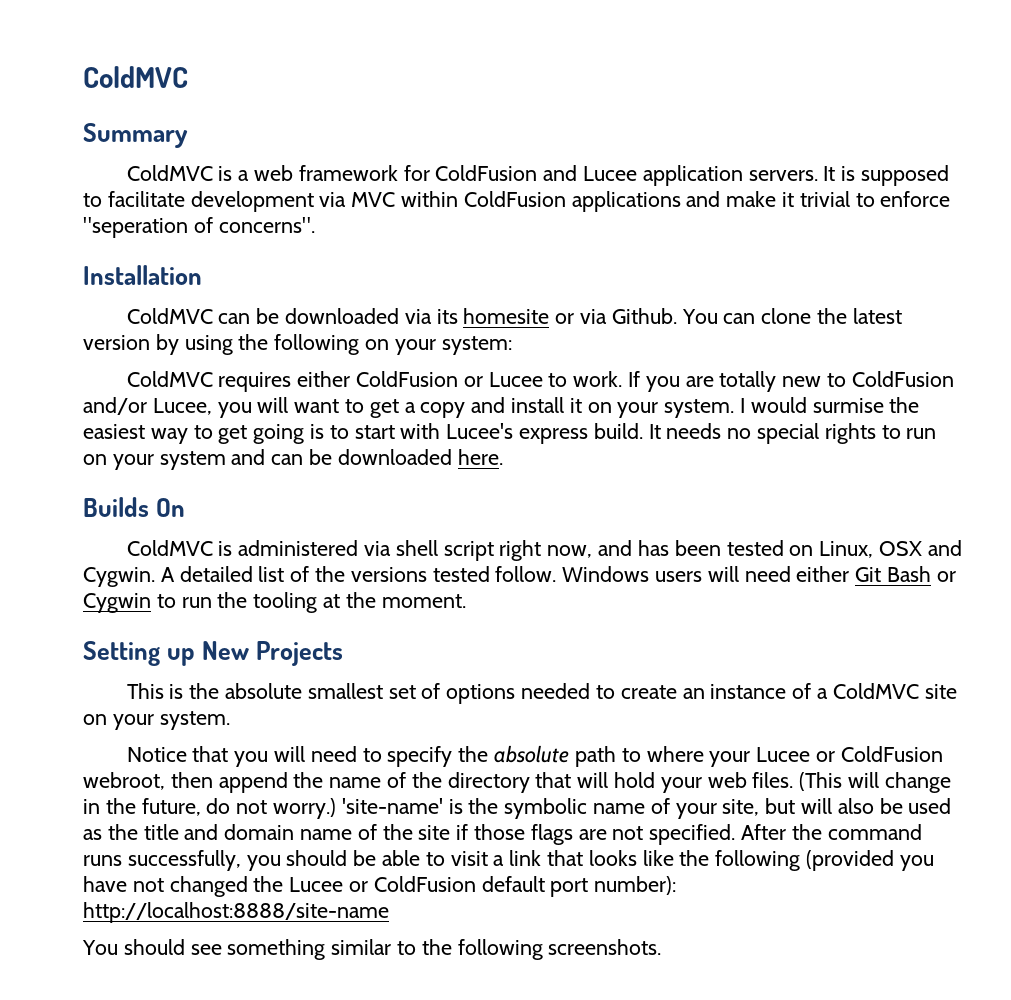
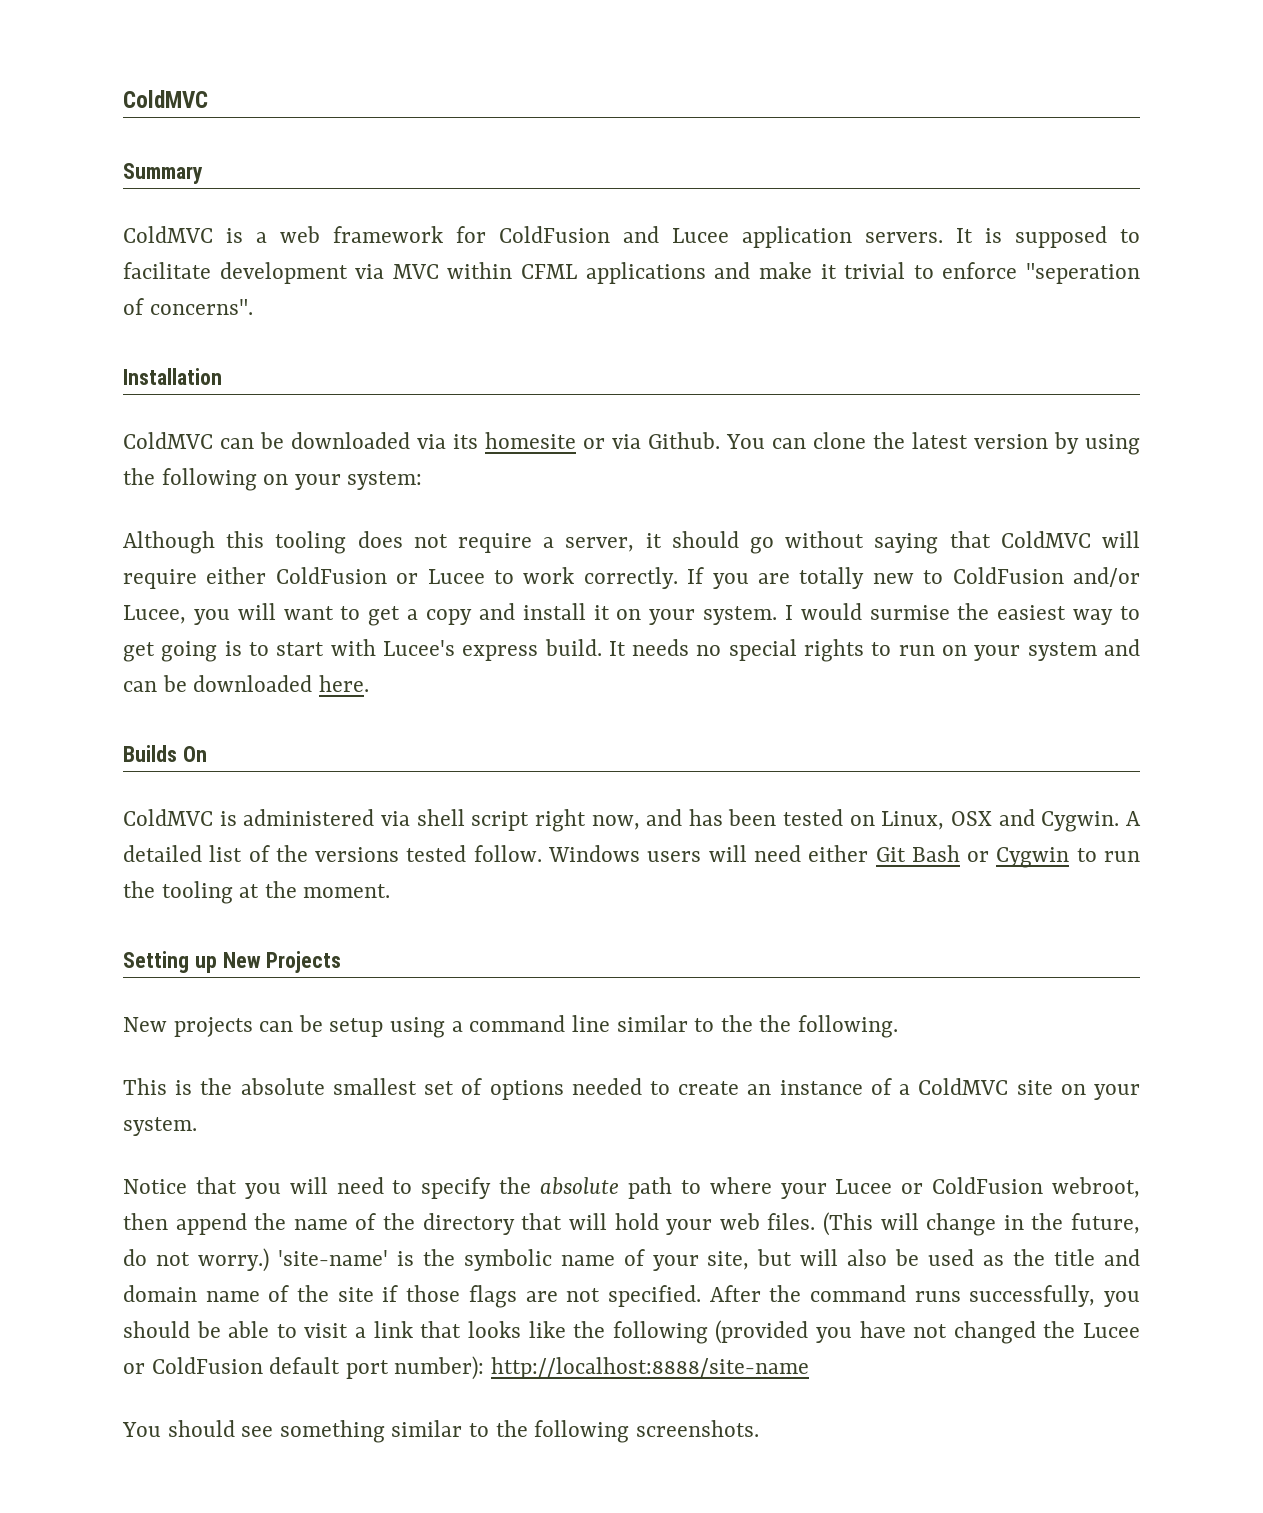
[463,191,566,207] ColdFusion -> [521,264,578,279] CFML
[126,371,292,392] ColdMVC requires -> [123,531,1141,554] [123,569,197,589] Although this tooling does not require a server, it should go without saying that ColdMVC will require
[573,371,623,387] work. -> [523,567,678,589] work correctly.
(344, 653) none -> [123,1015,898,1038] // New projects can be setup using a command line similar to the the following.

